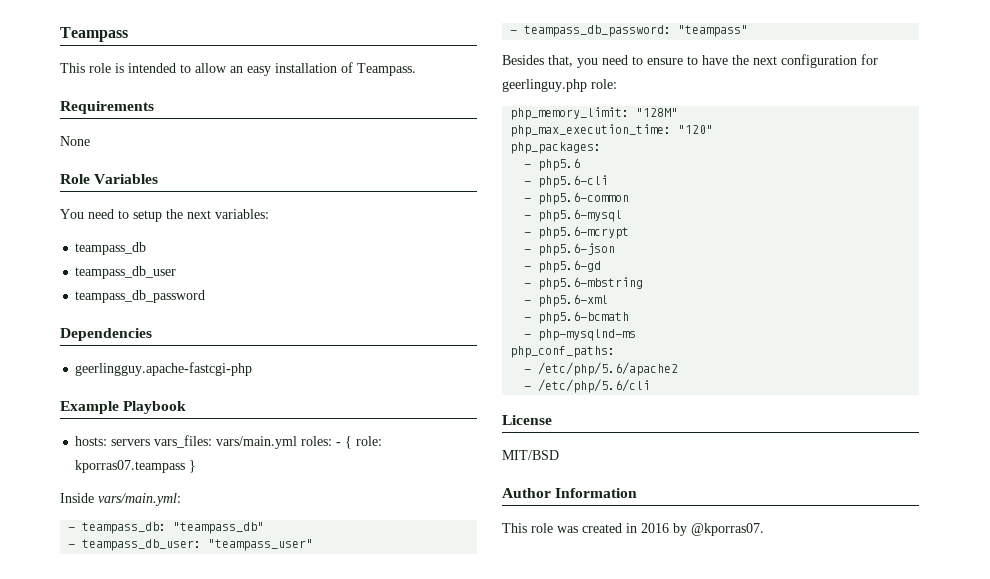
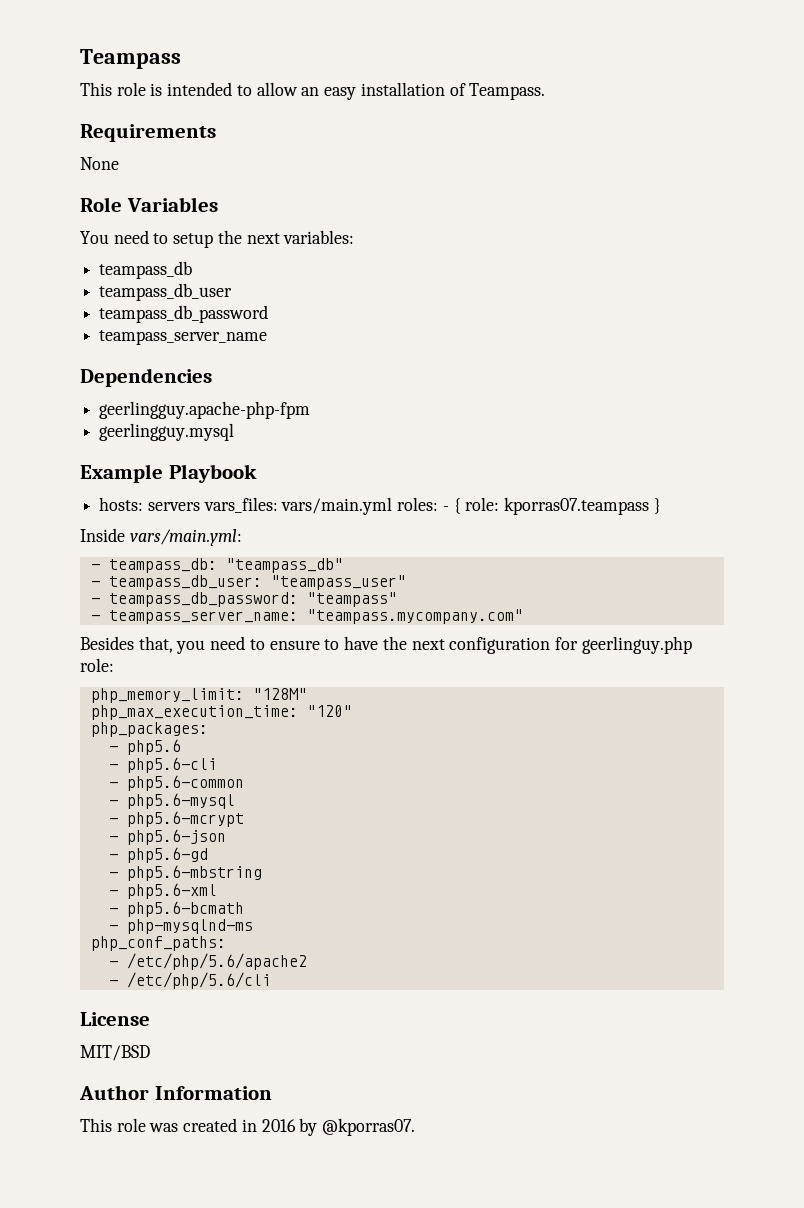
(206, 296) none -> [99,330,268,345] // teampass_server_name
[75,362,253,376] geerlingguy.apache-fastcgi-php -> [99,401,311,419] [99,423,235,441] geerlingguy.apache-php-fpm // geerlingguy.mysql
(749, 31) none -> [90,609,523,624] // - teampass_server_name: "teampass.mycompany.com"

